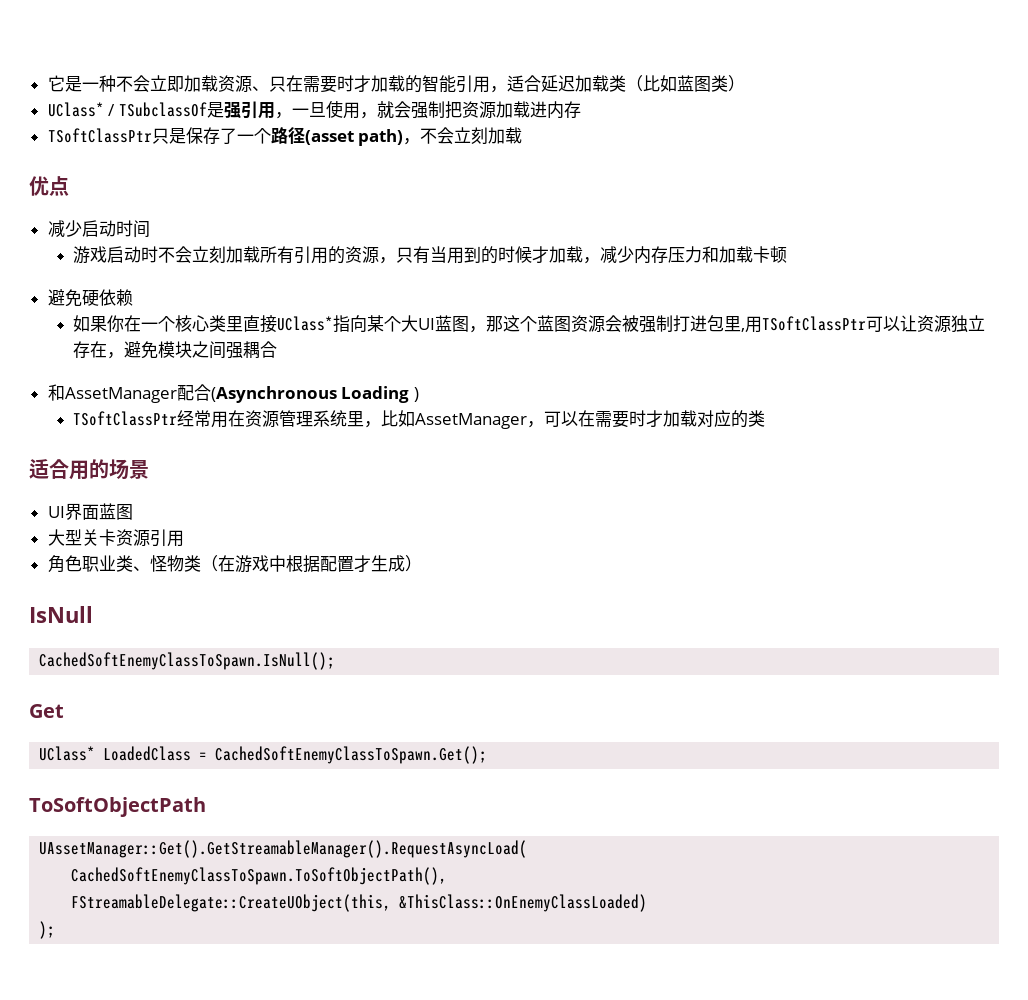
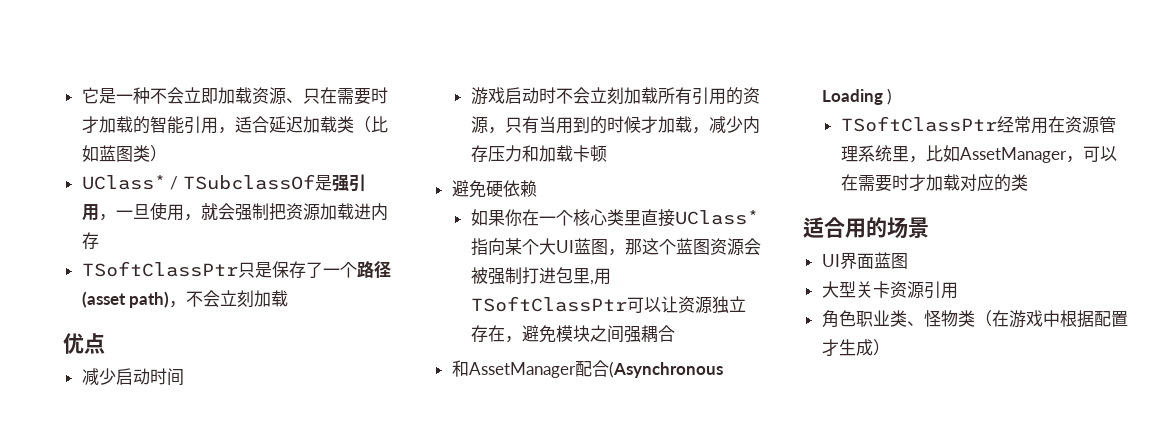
[29,606,93,623] [39,652,336,670] [29,704,64,718] [39,746,488,764] [29,797,206,817] [39,840,528,858] [71,867,448,885] [71,894,648,912] [39,921,56,939] // IsNull // CachedSoftEnemyClassToSpawn.IsNull(); // Get // UClass* LoadedClass = CachedSoftEnemyClassToSpawn.Get(); // ToSoftObjectPath // UAssetManager::Get().GetStreamableManager().RequestAsyncLoad( // CachedSoftEnemyClassToSpawn.ToSoftObjectPath(), // FStreamableDelegate::CreateUObject(this, &ThisClass::OnEnemyClassLoaded) // ); -> (890, 347) none

